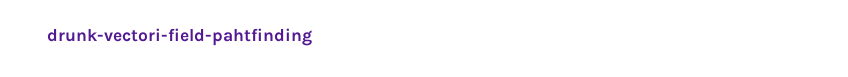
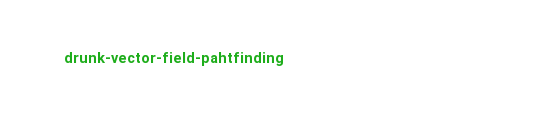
[47,28,312,46] drunk-vectori-field-pahtfinding -> [64,52,284,66] drunk-vector-field-pahtfinding

